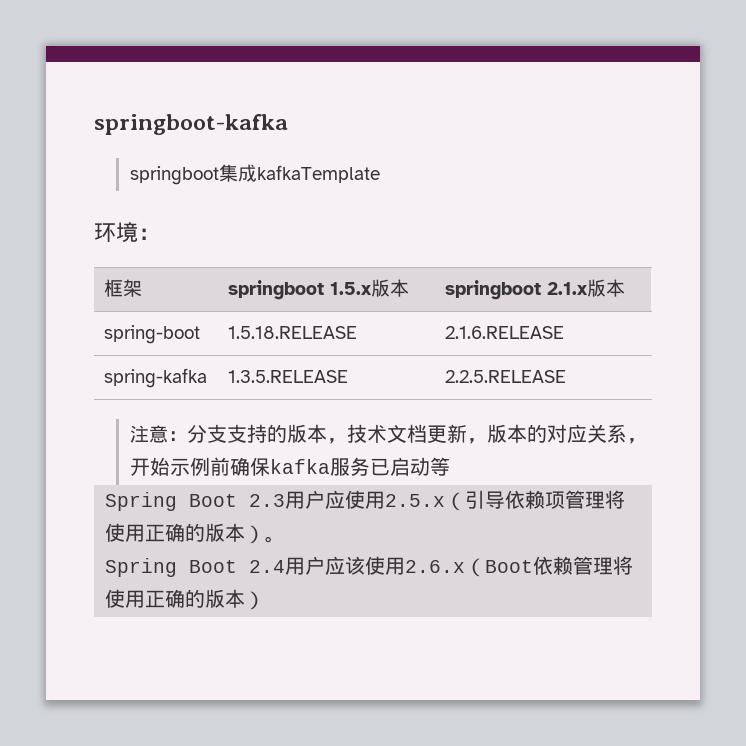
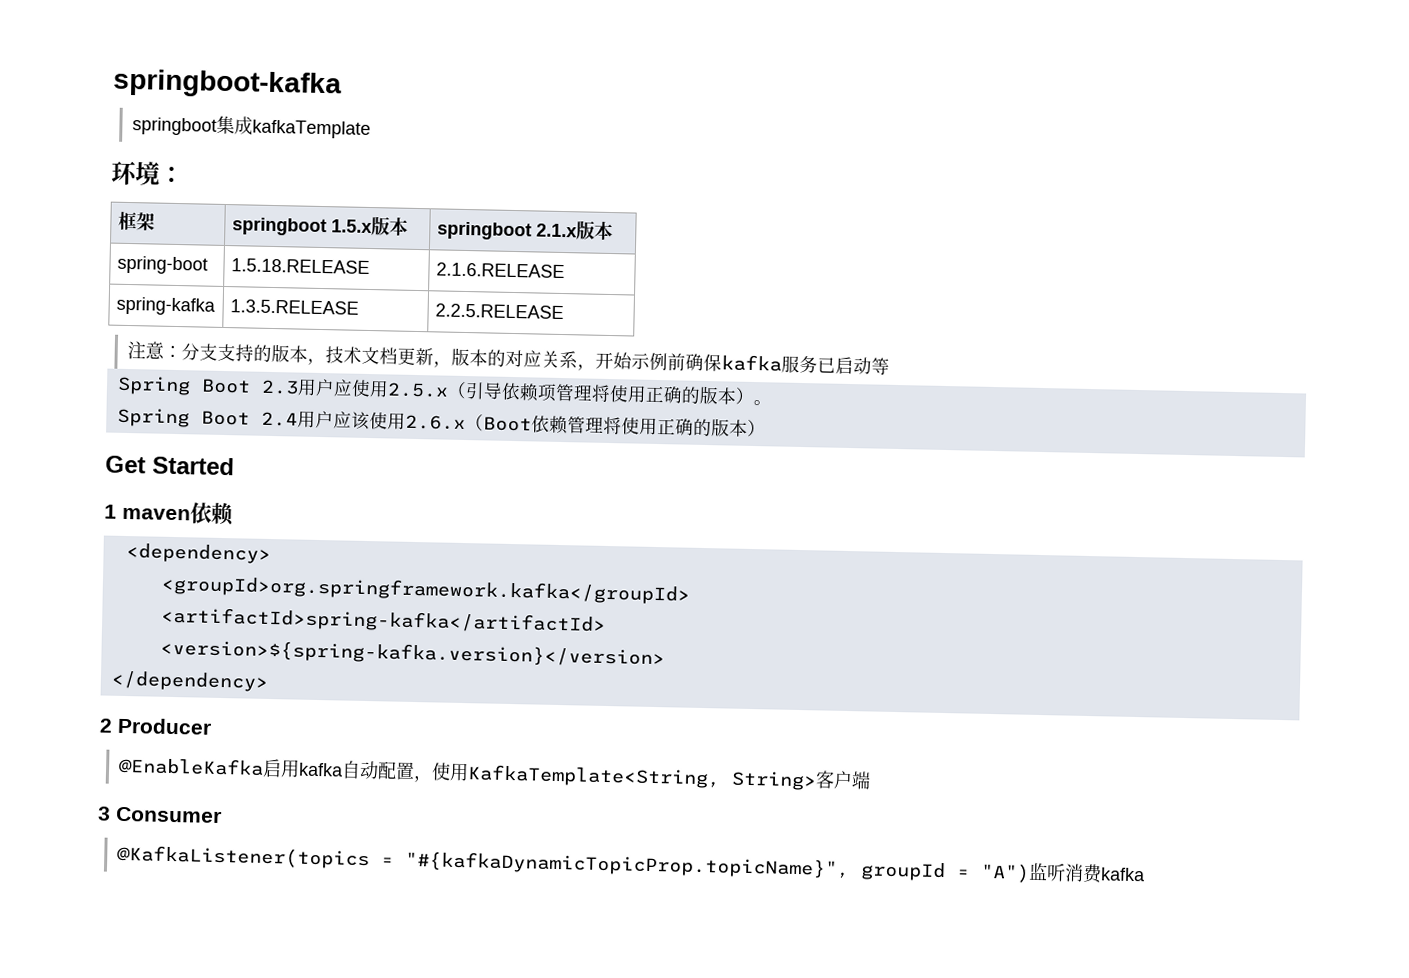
(266, 600) none -> [105,455,235,476] [104,502,234,526] [125,542,271,564] [160,574,690,605] [160,606,606,635] [159,638,665,669] [110,670,269,692] [99,717,212,735] [117,756,871,791] [97,806,222,824] [116,844,1146,884] // Get Started // 1 maven依赖 // <dependency> // <groupId>org.springframework.kafka</groupId> // <artifactId>spring-kafka</artifactId> // <version>${spring-kafka.version}</version> // </dependency> // 2 Producer // @EnableKafka启用kafka自动配置，使用KafkaTemplate<String, String>客户端 // 3 Consumer // @KafkaListener(topics = "#{kafkaDynamicTopicProp.topicName}", groupId = "A")监听消费kafka

